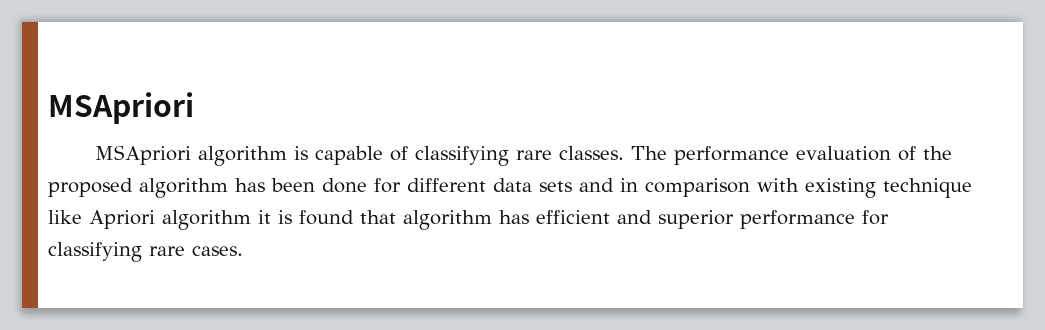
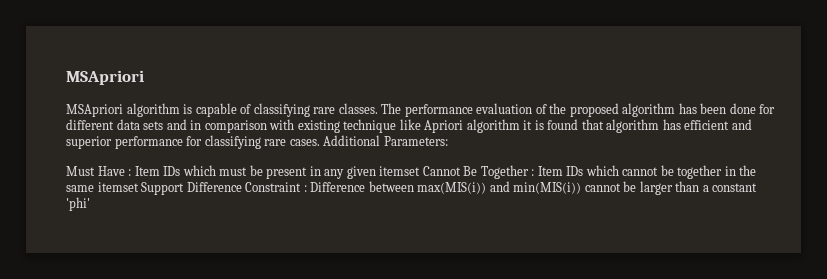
(243, 251) none -> [323,135,448,146] [66,165,757,179] [66,181,758,195] [66,197,90,211] Additional Parameters: // Must Have : Item IDs which must be present in any given itemset Cannot Be Together : Item IDs which cannot be together in the same itemset Support Difference Constraint : Difference between max(MIS(i)) and min(MIS(i)) cannot be larger than a constant 'phi'

